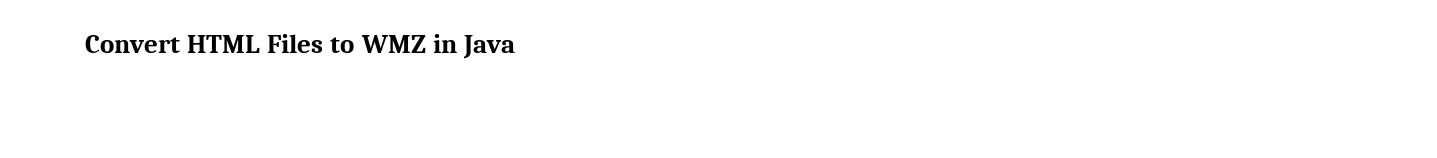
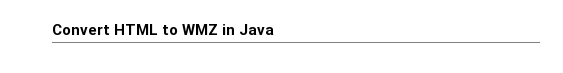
[267,34,324,53] Files -> (159, 29) none

